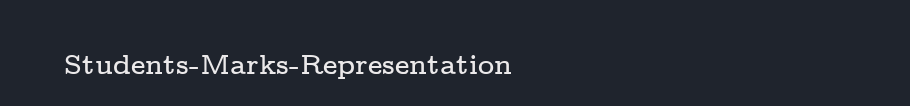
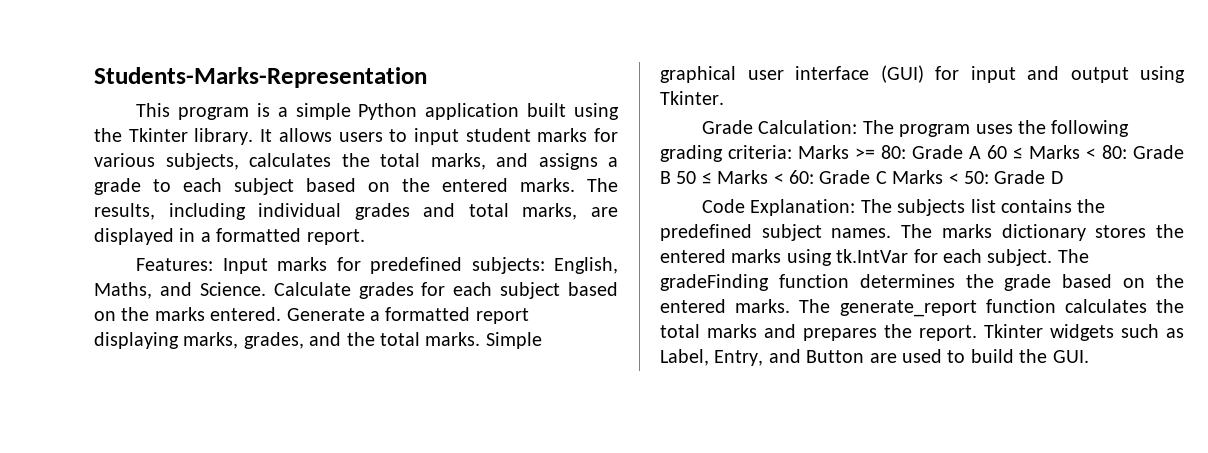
(512, 66) none -> [136,103,619,120] [94,128,618,145] [94,153,618,170] [94,178,618,195] [94,203,618,220] [94,228,365,245] [136,257,618,274] [94,282,618,299] [94,307,529,324] [94,332,542,349] [660,65,1185,83] [660,91,724,105] [702,120,1130,137] [660,145,1184,162] [660,170,1063,184] [702,199,1106,216] [660,224,1184,241] [660,249,1089,266] [660,274,1184,291] [660,299,1184,317] [660,324,1184,341] [660,349,1089,366] // This program is a simple Python application built using the Tkinter library. It allows users to input student marks for various subjects, calculates the total marks, and assigns a grade to each subject based on the entered marks. The results, including individual grades and total marks, are displayed in a formatted report. // Features: Input marks for predefined subjects: English, Maths, and Science. Calculate grades for each subject based on the marks entered. Generate a formatted report displaying marks, grades, and the total marks. Simple graphical user interface (GUI) for input and output using Tkinter. // Grade Calculation: The program uses the following grading criteria: Marks >= 80: Grade A 60 ≤ Marks < 80: Grade B 50 ≤ Marks < 60: Grade C Marks < 50: Grade D // Code Explanation: The subjects list contains the predefined subject names. The marks dictionary stores the entered marks using tk.IntVar for each subject. The gradeFinding function determines the grade based on the entered marks. The generate_report function calculates the total marks and prepares the report. Tkinter widgets such as Label, Entry, and Button are used to build the GUI.

